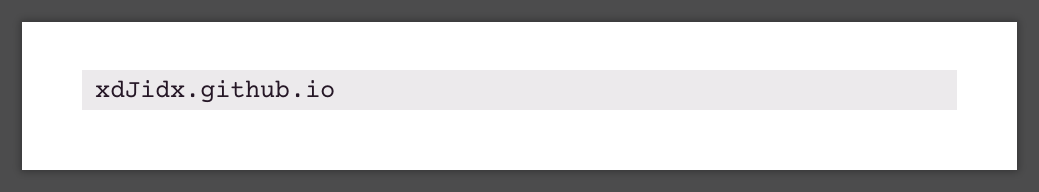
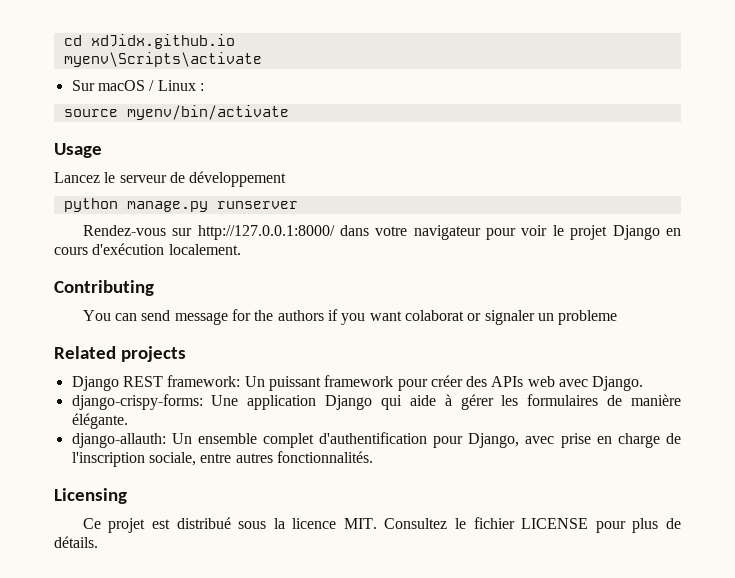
(94, 91) none -> [63,35,82,46] cd
(335, 91) none -> [63,52,262,67] [71,80,204,91] [63,105,289,120] [54,143,102,158] [54,171,287,187] [63,198,298,212] [82,225,682,240] [54,243,241,255] [54,280,154,296] [82,309,618,325] [54,346,186,362] [71,375,644,391] [71,394,682,410] [71,413,128,429] [71,432,681,448] [71,451,373,467] [54,488,127,504] [82,517,681,533] [54,536,98,548] // myenv\Scripts\activate // Sur macOS / Linux : // source myenv/bin/activate // Usage // Lancez le serveur de développement // python manage.py runserver // Rendez-vous sur http://127.0.0.1:8000/ dans votre navigateur pour voir le projet Django en cours d'exécution localement. // Contributing // You can send message for the authors if you want colaborat or signaler un probleme // Related projects // Django REST framework: Un puissant framework pour créer des APIs web avec Django. // django-crispy-forms: Une application Django qui aide à gérer les formulaires de manière élégante. // django-allauth: Un ensemble complet d'authentification pour Django, avec prise en charge de l'inscription sociale, entre autres fonctionnalités. // Licensing // Ce projet est distribué sous la licence MIT. Consultez le fichier LICENSE pour plus de détails.

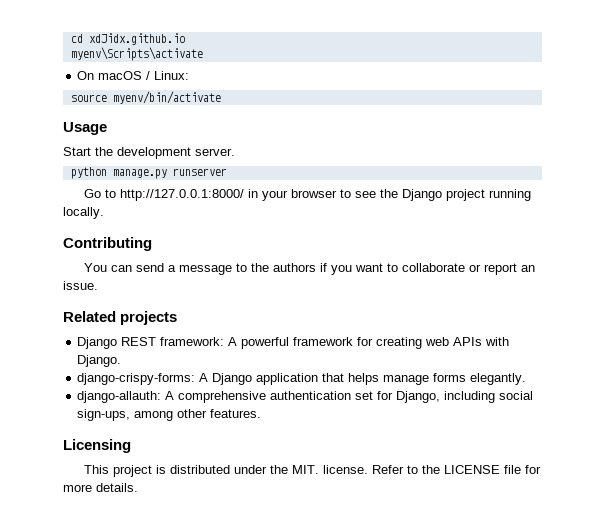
[71,80,95,91] Sur -> [77,71,95,80] On
[157,80,204,91] Linux : -> [154,71,190,80] Linux:
[54,171,287,187] [63,198,298,212] [82,225,682,240] [54,243,241,255] Lancez le serveur de développement // python manage.py runserver // Rendez-vous sur http://127.0.0.1:8000/ dans votre navigateur pour voir le projet Django en cours d'exécution localement. -> [63,147,235,159] [70,167,227,179] [84,189,532,201] [63,207,104,219] Start the development server. // python manage.py runserver // Go to http://127.0.0.1:8000/ in your browser to see the Django project running locally.
[174,309,252,325] message for -> [168,263,248,275] a message to
[404,310,618,325] colaborat or signaler un probleme -> [387,263,536,275] [63,281,98,290] to collaborate or report an issue.
[244,375,644,391] [71,394,682,410] [71,413,128,429] [71,432,681,448] [71,451,373,467] [54,488,127,504] [82,517,681,533] [54,536,98,548] Un puissant framework pour créer des APIs web avec Django. // django-crispy-forms: Une application Django qui aide à gérer les formulaires de manière élégante. // django-allauth: Un ensemble complet d'authentification pour Django, avec prise en charge de l'inscription sociale, entre autres fonctionnalités. // Licensing // Ce projet est distribué sous la licence MIT. Consultez le fichier LICENSE pour plus de détails. -> [228,337,510,349] [77,355,122,367] [77,373,527,385] [77,391,534,403] [77,409,262,421] [63,439,131,453] [84,465,542,477] [63,483,138,492] A powerful framework for creating web APIs with Django. // django-crispy-forms: A Django application that helps manage forms elegantly. // django-allauth: A comprehensive authentication set for Django, including social sign-ups, among other features. // Licensing // This project is distributed under the MIT. license. Refer to the LICENSE file for more details.

